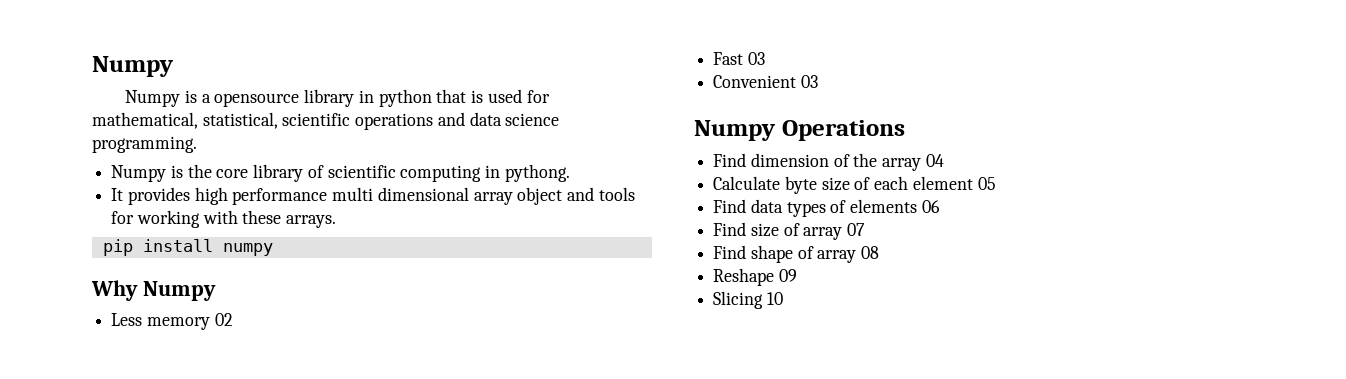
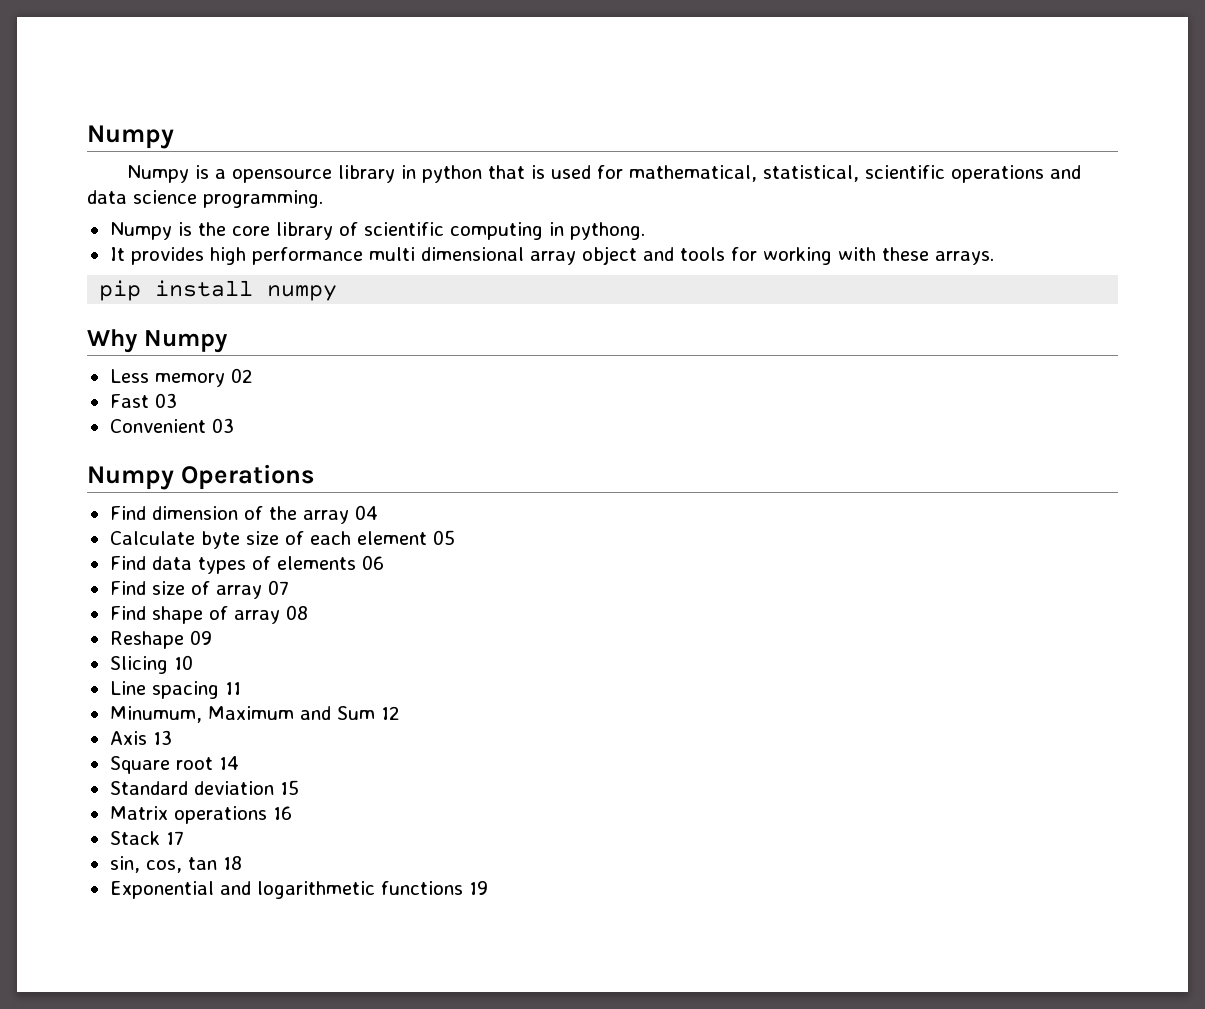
(783, 298) none -> [109,681,241,699] [109,706,400,723] [109,730,172,745] [109,756,239,774] [109,780,299,795] [109,806,292,824] [109,831,184,845] [109,856,242,873] [109,881,488,899] // Line spacing 11 // Minumum, Maximum and Sum 12 // Axis 13 // Square root 14 // Standard deviation 15 // Matrix operations 16 // Stack 17 // sin, cos, tan 18 // Exponential and logarithmetic functions 19

